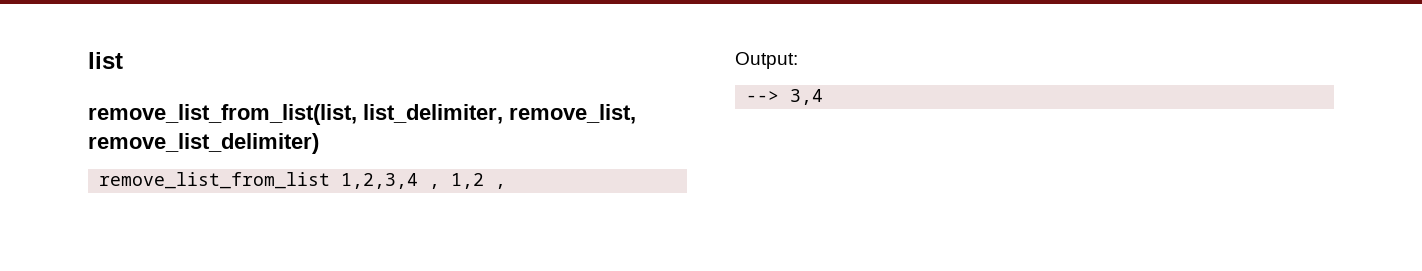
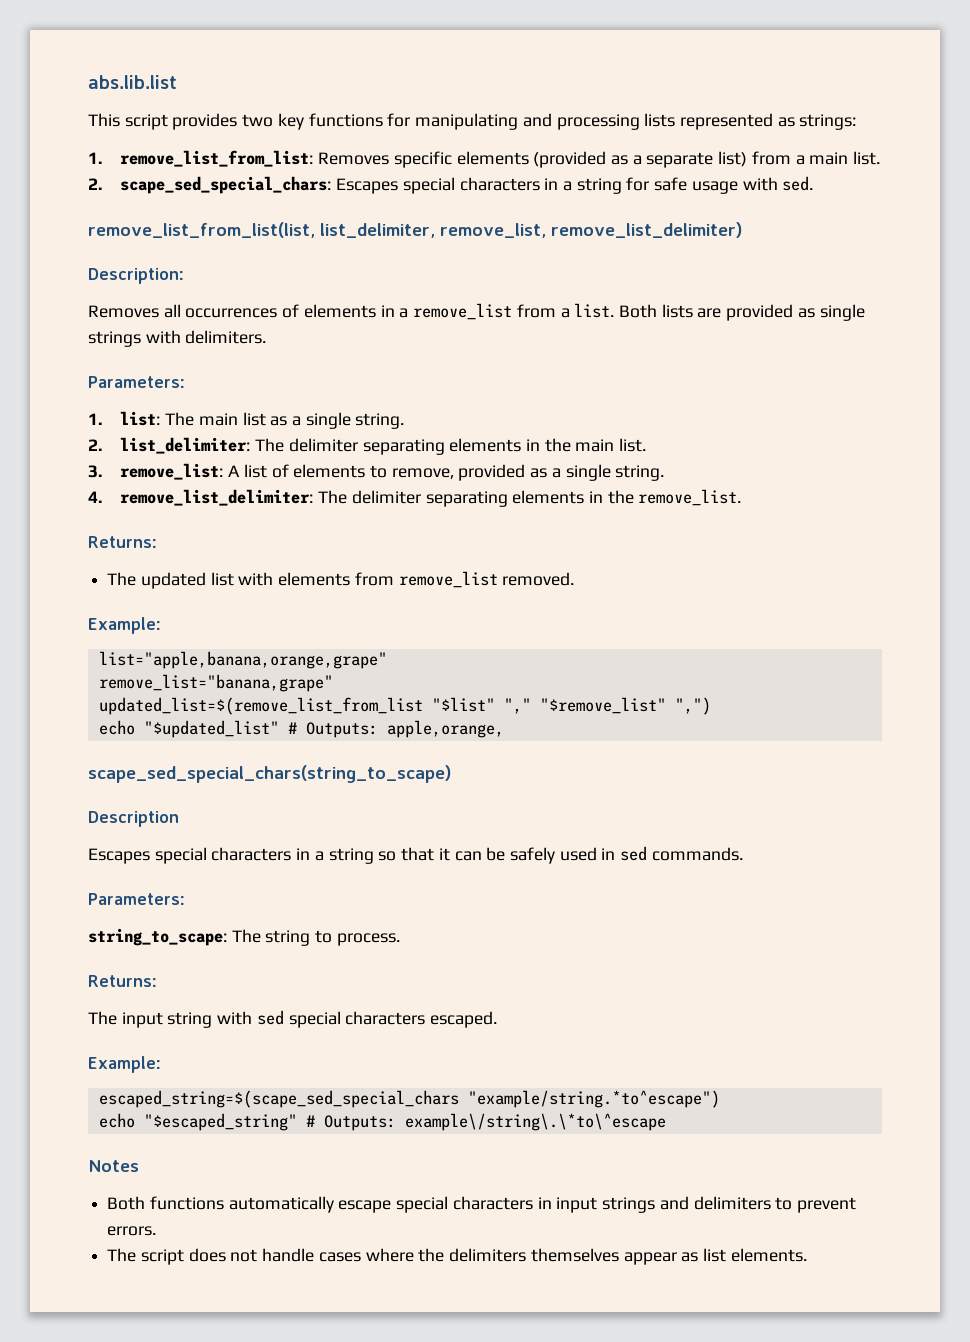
[88,52,123,69] [88,104,636,125] [88,133,319,154] [99,172,507,189] [735,52,798,69] [746,89,824,105] list // remove_list_from_list(list, list_delimiter, remove_list, remove_list_delimiter) // remove_list_from_list 1,2,3,4 , 1,2 , // Output: // --> 3,4 -> [88,75,177,89] [88,113,857,130] [88,150,881,168] [88,176,814,194] [88,222,742,238] [88,268,184,284] [88,303,865,321] [88,330,267,347] [88,376,185,388] [88,411,405,429] [88,437,647,455] [88,463,665,481] [88,489,742,507] [88,536,157,548] [107,571,575,589] [88,617,161,634] [98,651,387,669] [98,674,333,692] [98,697,711,715] [98,720,504,738] [88,765,451,783] [88,811,179,827] [88,846,743,864] [88,893,185,905] [88,928,400,946] [88,975,157,987] [88,1010,498,1028] [88,1056,161,1073] [98,1090,720,1108] [98,1113,666,1131] [88,1160,139,1172] [107,1196,856,1213] [107,1226,157,1236] [107,1248,807,1265] abs.lib.list // This script provides two key functions for manipulating and processing lists represented as strings: // 1. remove_list_from_list: Removes specific elements (provided as a separate list) from a main list. // 2. scape_sed_special_chars: Escapes special characters in a string for safe usage with sed. // remove_list_from_list(list, list_delimiter, remove_list, remove_list_delimiter) // Description: // Removes all occurrences of elements in a remove_list from a list. Both lists are provided as single strings with delimiters. // Parameters: // 1. list: The main list as a single string. // 2. list_delimiter: The delimiter separating elements in the main list. // 3. remove_list: A list of elements to remove, provided as a single string. // 4. remove_list_delimiter: The delimiter separating elements in the remove_list. // Returns: // The updated list with elements from remove_list removed. // Example: // list="apple,banana,orange,grape" // remove_list="banana,grape" // updated_list=$(remove_list_from_list "$list" "," "$remove_list" ",") // echo "$updated_list" # Outputs: apple,orange, // scape_sed_special_chars(string_to_scape) // Description // Escapes special characters in a string so that it can be safely used in sed commands. // Parameters: // string_to_scape: The string to process. // Returns: // The input string with sed special characters escaped. // Example: // escaped_string=$(scape_sed_special_chars "example/string.*to^escape") // echo "$escaped_string" # Outputs: example\/string\.\*to\^escape // Notes // Both functions automatically escape special characters in input strings and delimiters to prevent errors. // The script does not handle cases where the delimiters themselves appear as list elements.

